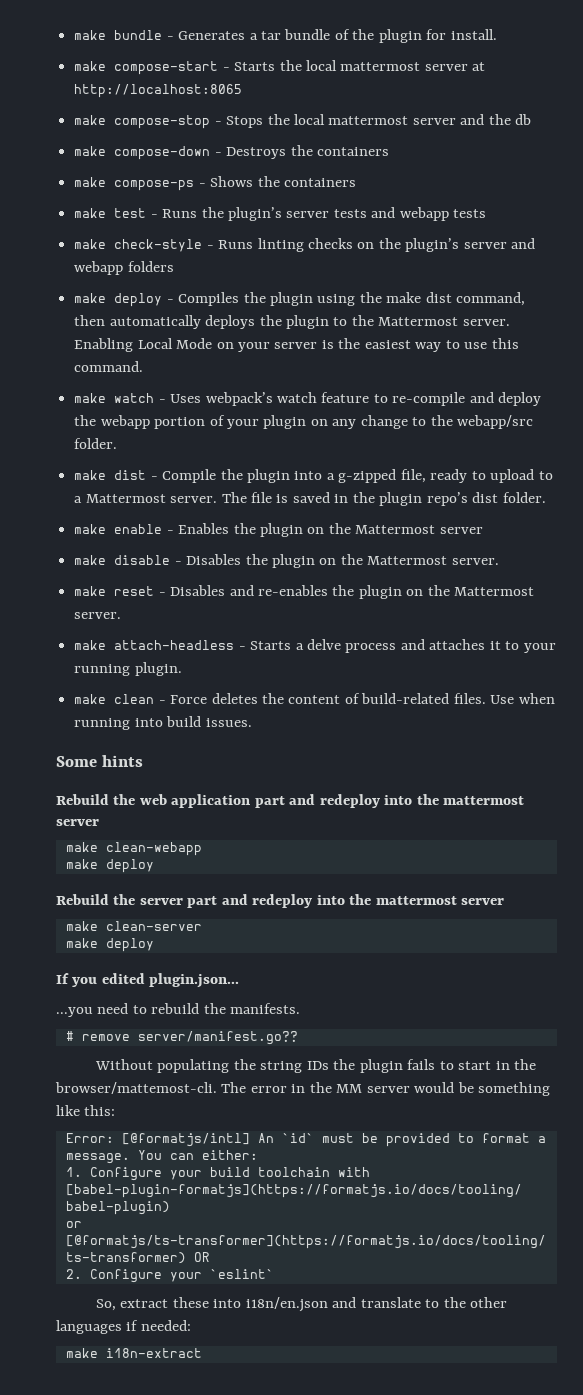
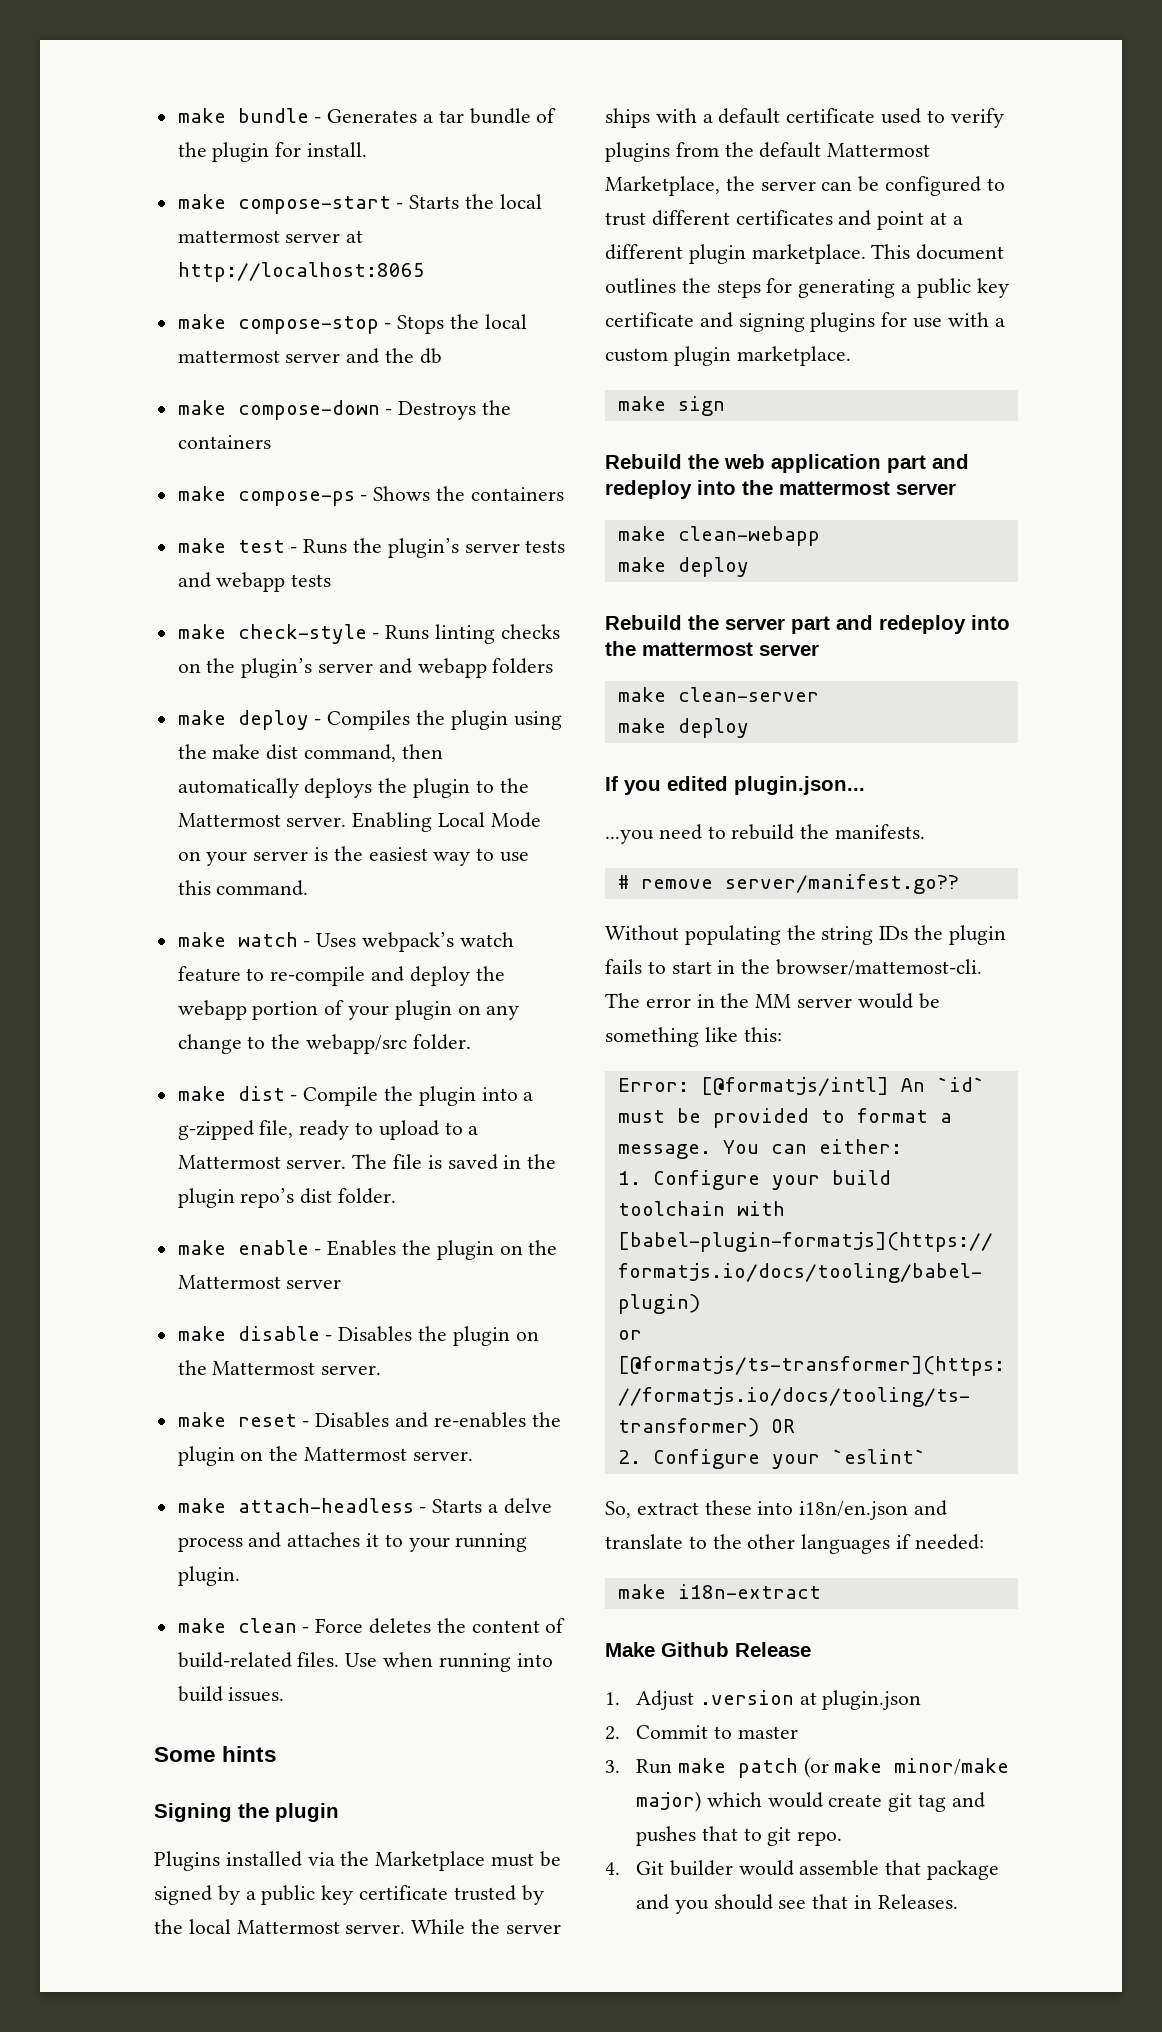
(143, 761) none -> [154,1803,339,1822] [154,1851,561,1871] [154,1885,544,1905] [154,1919,561,1934] [605,108,1004,128] [605,142,931,162] [605,176,1005,196] [605,210,963,230] [605,244,1005,264] [605,278,1009,298] [605,312,1005,332] [605,346,851,366] [617,396,725,416] // Signing the plugin // Plugins installed via the Marketplace must be signed by a public key certificate trusted by the local Mattermost server. While the server ships with a default certificate used to verify plugins from the default Mattermost Marketplace, the server can be configured to trust different certificates and point at a different plugin marketplace. This document outlines the steps for generating a public key certificate and signing plugins for use with a custom plugin marketplace. // make sign
(202, 1353) none -> [605,1642,811,1657] [605,1690,922,1710] [605,1725,798,1740] [605,1757,1010,1778] [635,1791,985,1812] [635,1826,843,1846] [605,1860,999,1880] [635,1894,958,1914] // Make Github Release // 1. Adjust .version at plugin.json // 2. Commit to master // 3. Run make patch (or make minor/make major) which would create git tag and pushes that to git repo. // 4. Git builder would assemble that package and you should see that in Releases.

